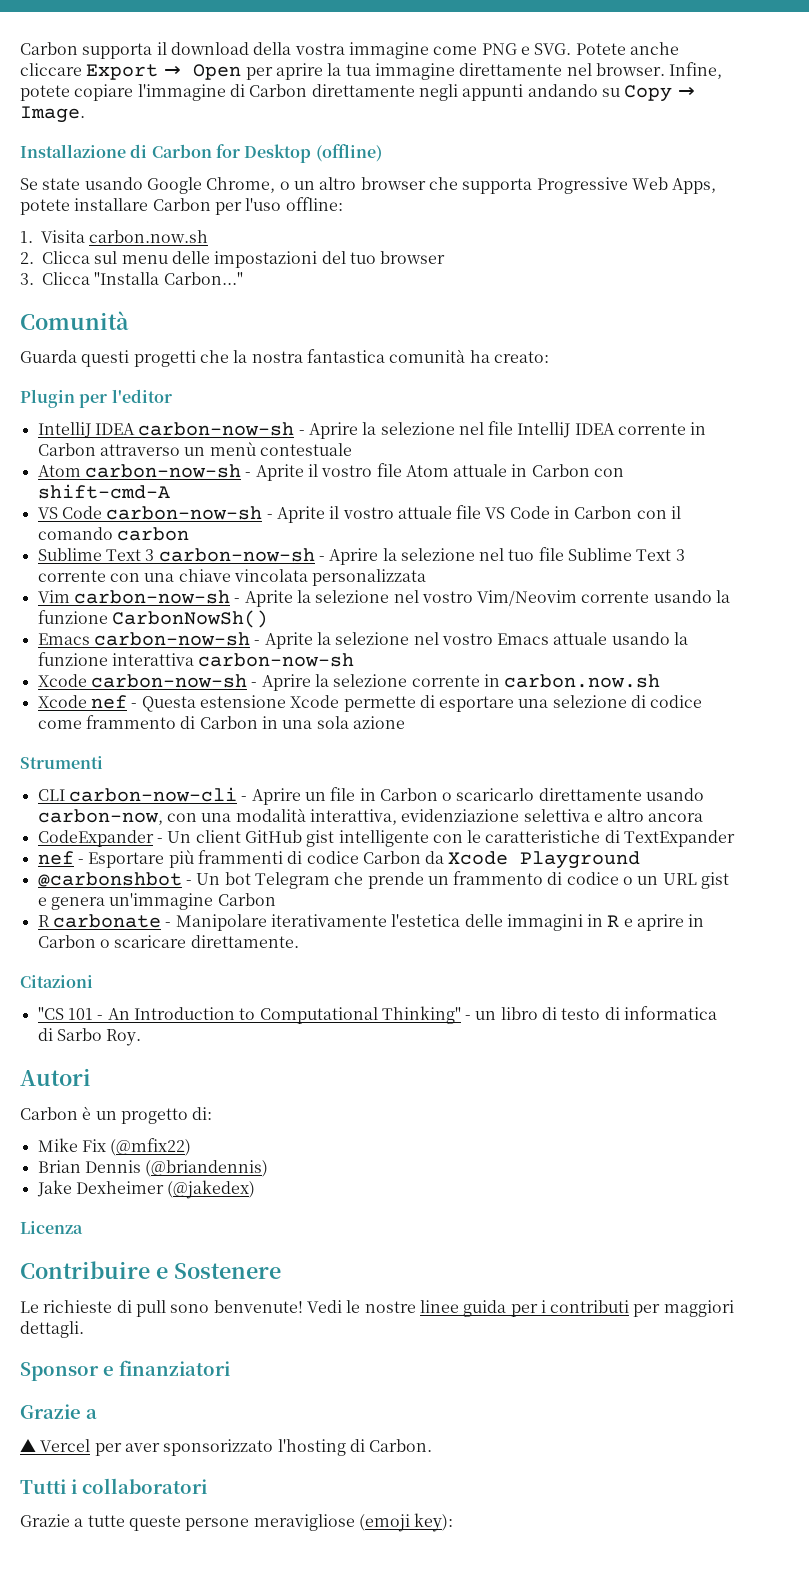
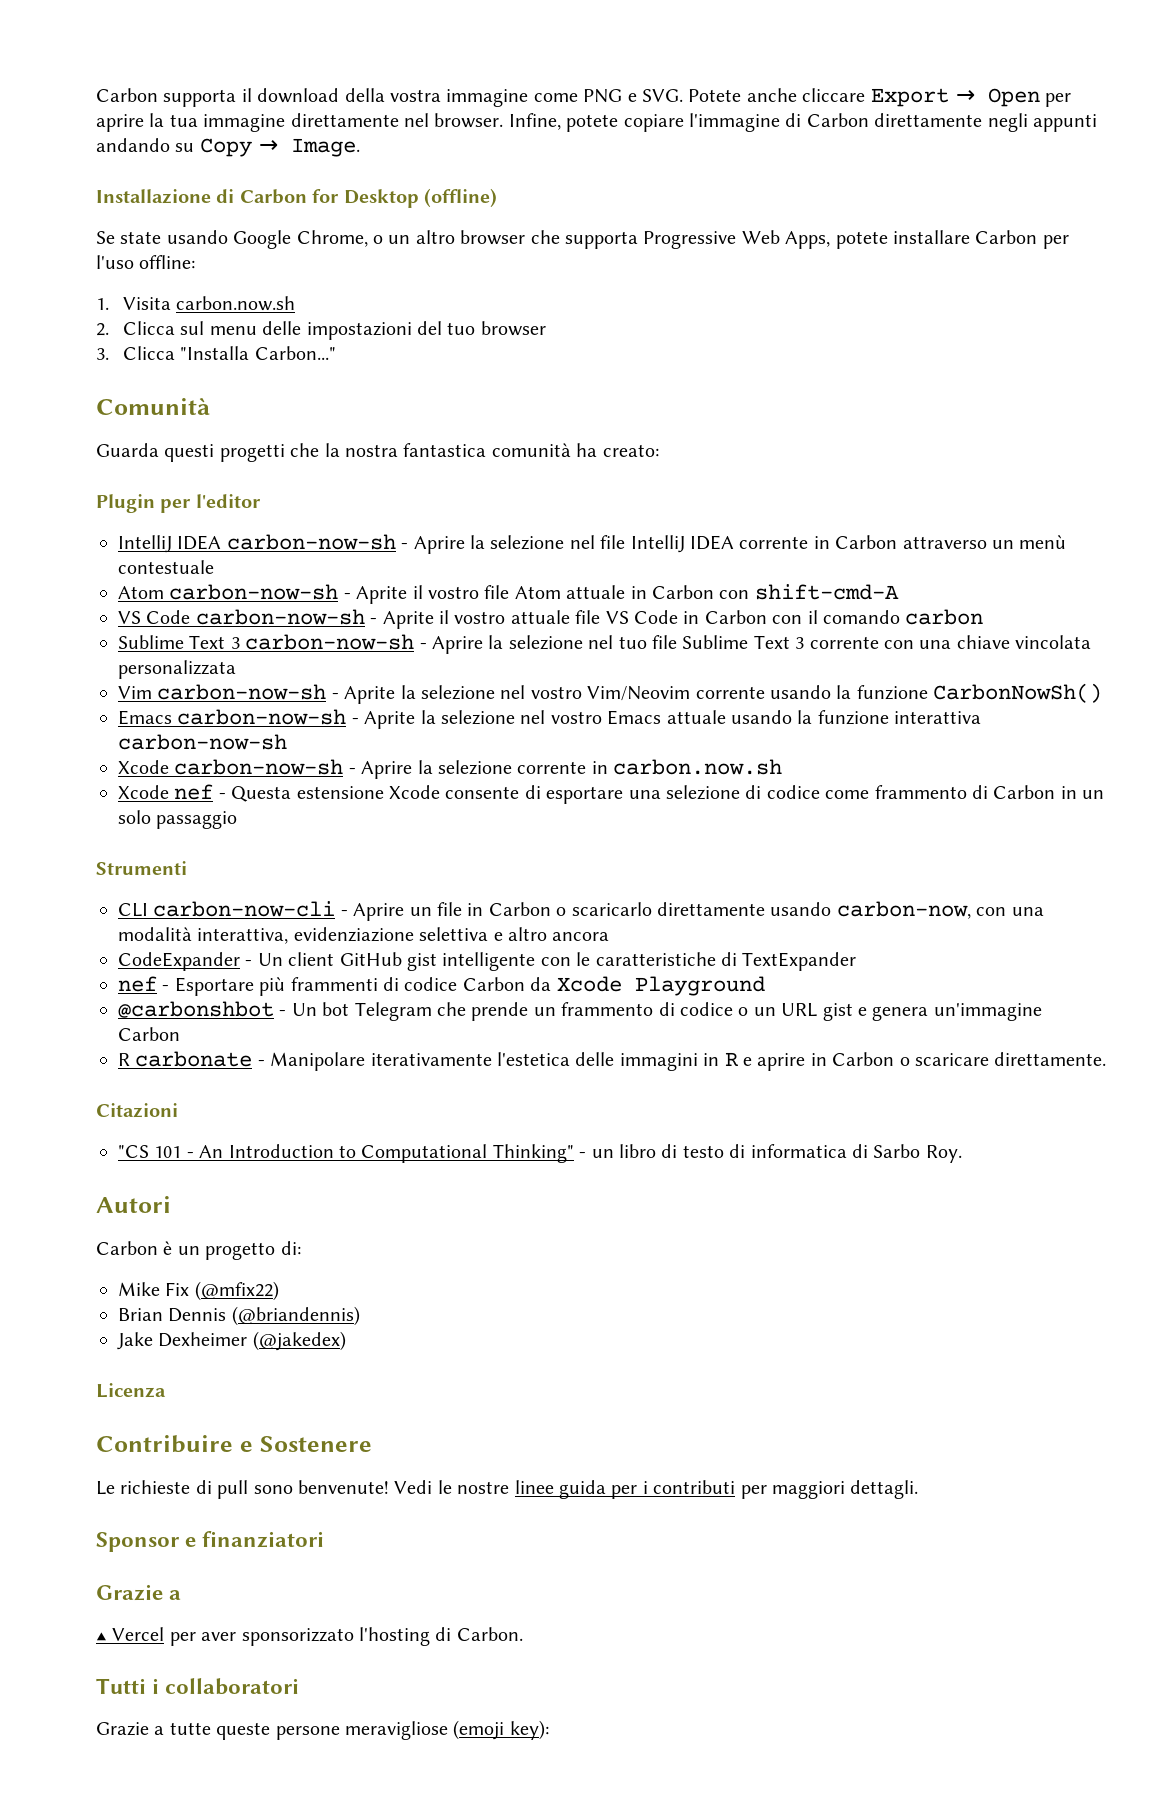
[343,696,416,712] permette -> [445,786,520,799] consente
[282,716,405,729] una sola azione -> [1082,790,1105,799] [118,810,238,829] un solo passaggio

